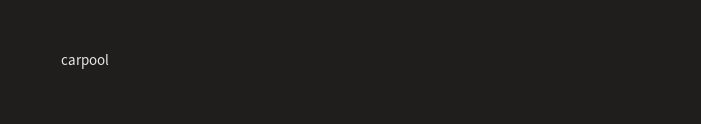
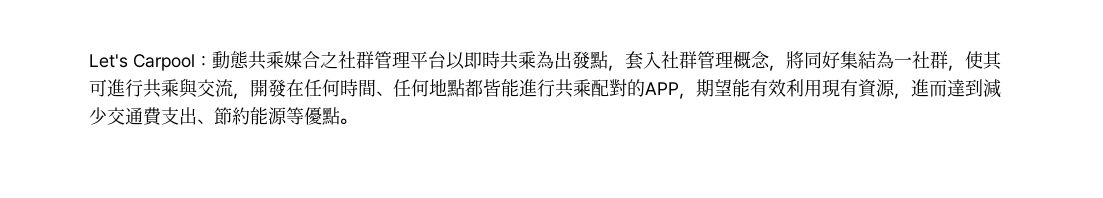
[61,54,109,69] carpool -> [89,51,1002,71] [89,78,1001,99] [89,107,357,126] Let's Carpool：動態共乘媒合之社群管理平台以即時共乘為出發點，套入社群管理概念，將同好集結為一社群，使其可進行共乘與交流，開發在任何時間、任何地點都皆能進行共乘配對的APP，期望能有效利用現有資源，進而達到減少交通費支出、節約能源等優點。

